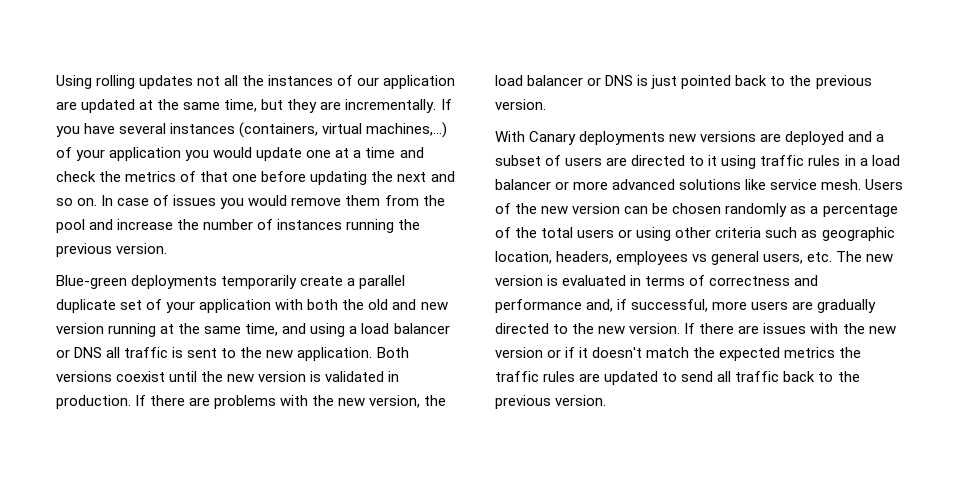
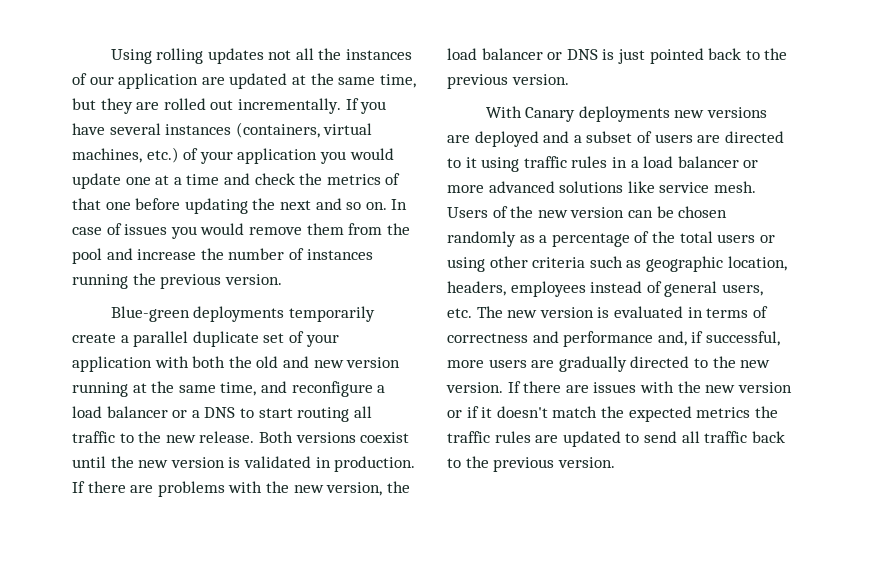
(342, 105) none -> [163,98,234,110] rolled out
[366,122,448,138] machines,...) -> [72,147,179,163] machines, etc.)
[310,323,450,337] [56,347,373,361] using a load balancer or DNS all traffic is sent to the new application. -> [291,381,386,397] [72,406,372,422] [72,431,255,443] reconfigure a load balancer or a DNS to start routing all traffic to the new release.
[692,254,708,262] vs -> [590,281,662,293] instead of

